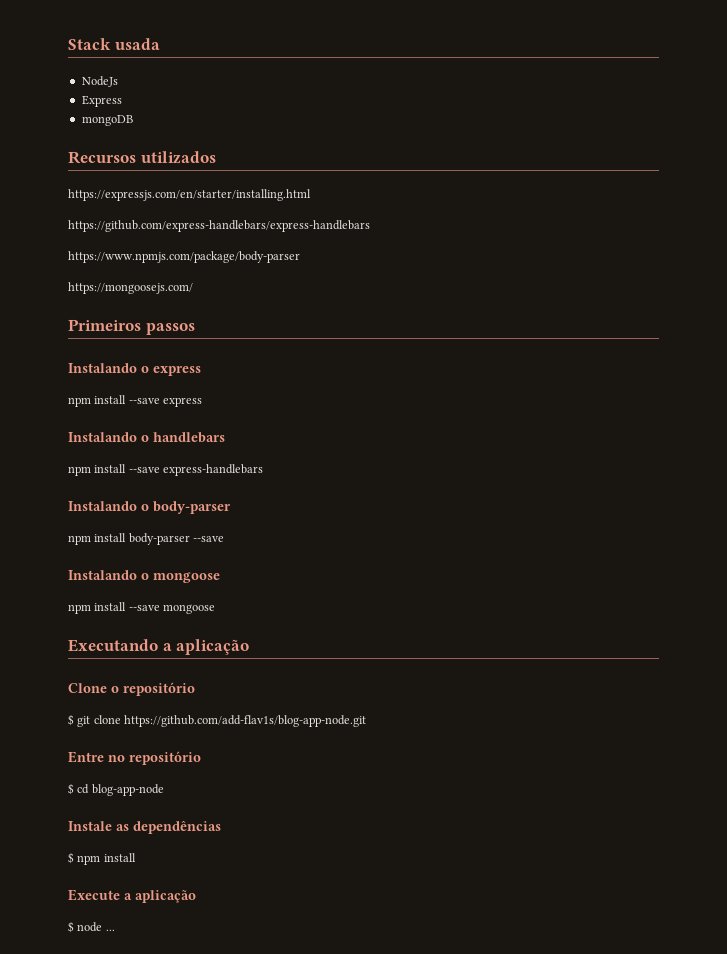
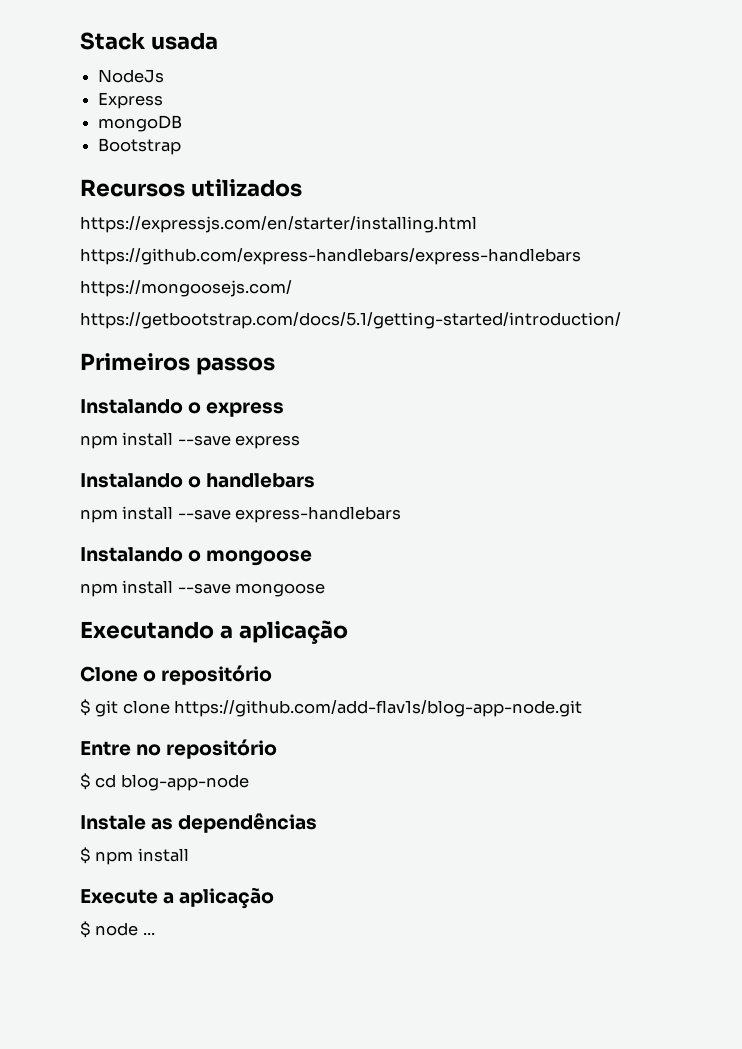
(133, 120) none -> [98,138,182,155] // Bootstrap
[68,251,300,263] [68,282,193,294] https://www.npmjs.com/package/body-parser // https://mongoosejs.com/ -> [80,280,292,297] [80,312,621,329] https://mongoosejs.com/ // https://getbootstrap.com/docs/5.1/getting-started/introduction/
[68,501,231,514] [68,533,225,545] // Instalando o body-parser // npm install body-parser --save -> (402, 514) none

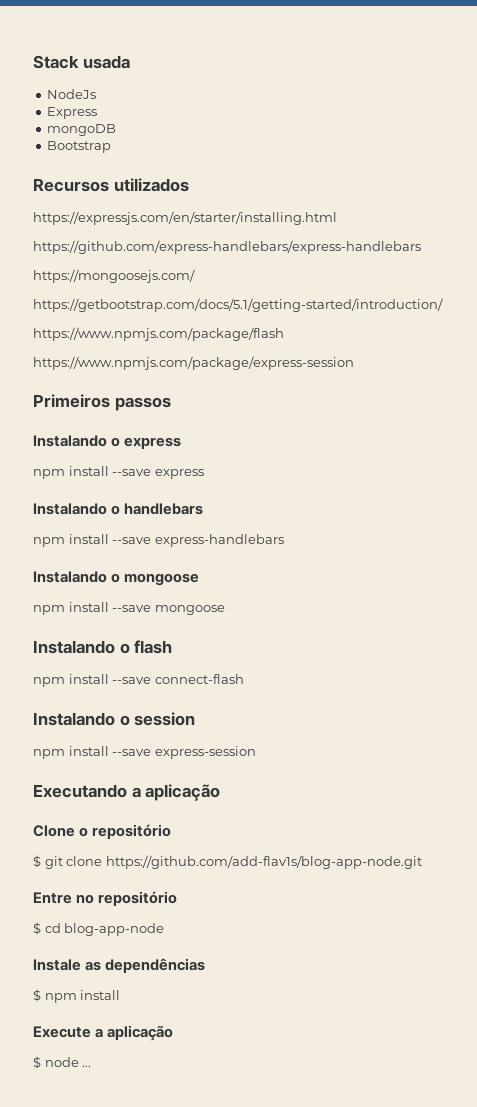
(621, 320) none -> [33,327,284,341] [33,356,354,370] // https://www.npmjs.com/package/flash // https://www.npmjs.com/package/express-session
(326, 590) none -> [33,640,173,654] [33,674,244,687] [33,712,196,726] [33,746,256,759] // Instalando o flash // npm install --save connect-flash // Instalando o session // npm install --save express-session

